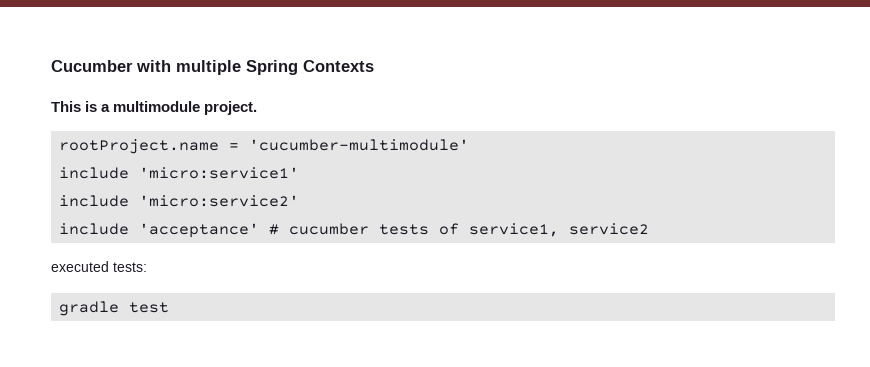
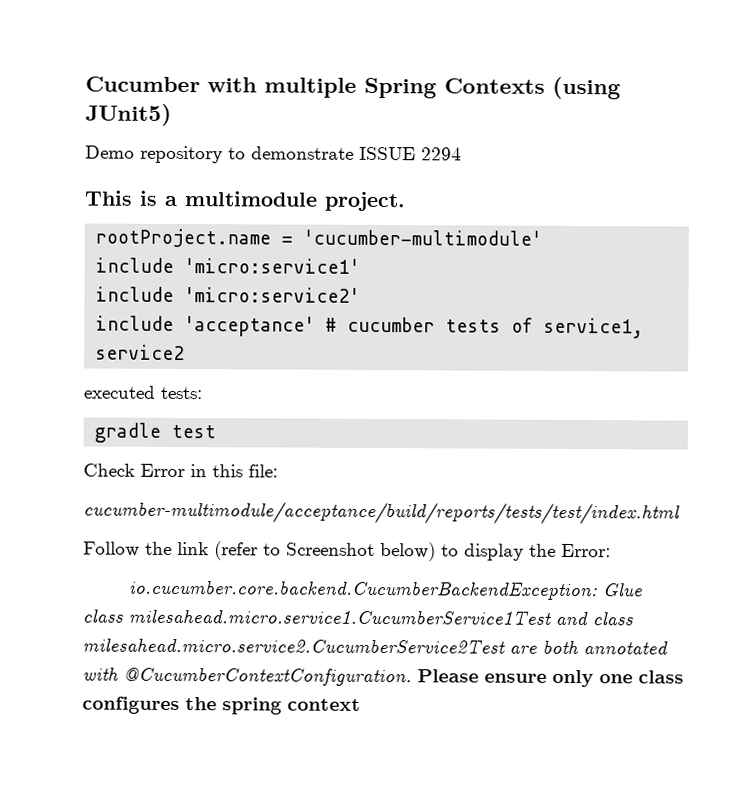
(374, 66) none -> [552,76,621,100] [85,103,172,126] [85,145,462,164] (using JUnit5) // Demo repository to demonstrate ISSUE 2294
(170, 307) none -> [83,463,278,478] [83,500,680,525] [83,541,611,562] [127,579,643,601] [82,608,633,626] [82,637,668,655] [82,666,684,688] [82,696,361,715] // Check Error in this file: // cucumber-multimodule/acceptance/build/reports/tests/test/index.html // Follow the link (refer to Screenshot below) to display the Error: // io.cucumber.core.backend.CucumberBackendException: Glue class milesahead.micro.service1.CucumberService1Test and class milesahead.micro.service2.CucumberService2Test are both annotated with @CucumberContextConfiguration. Please ensure only one class configures the spring context

